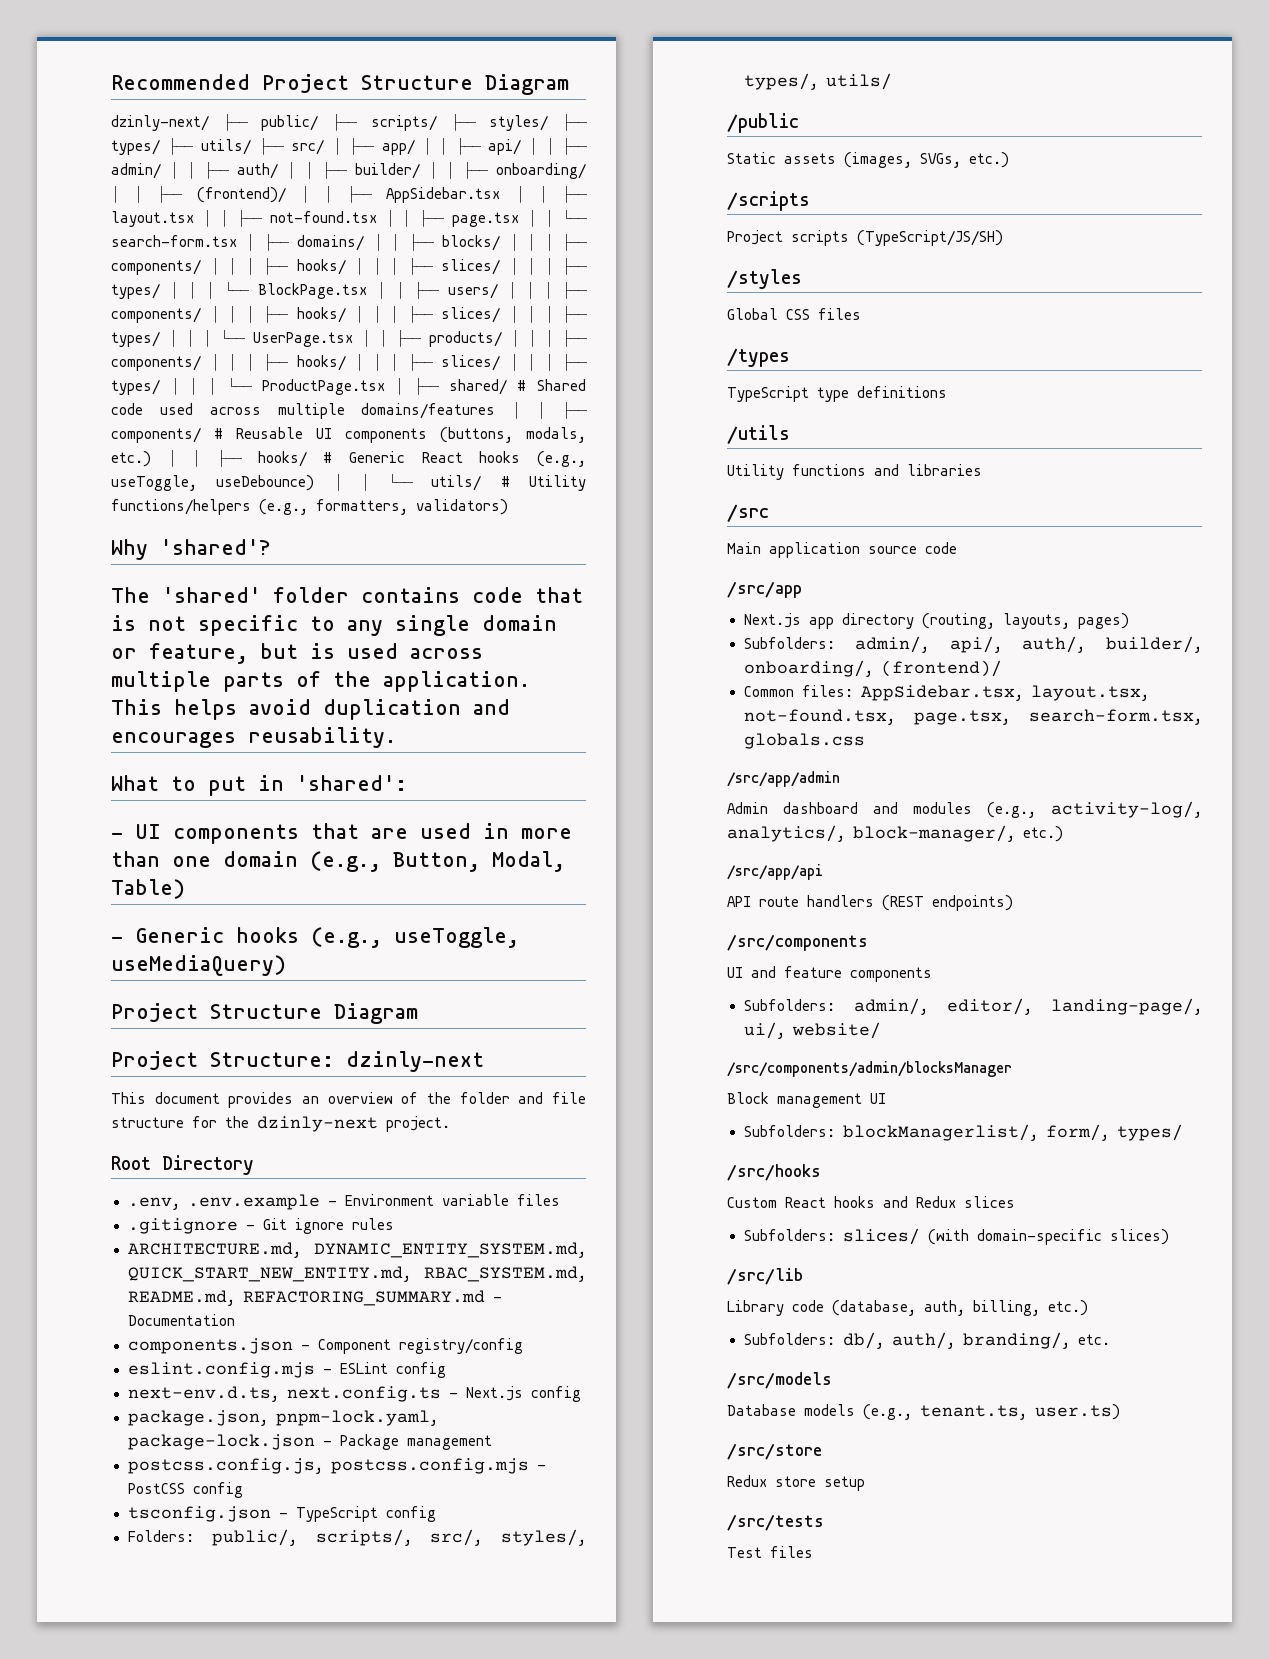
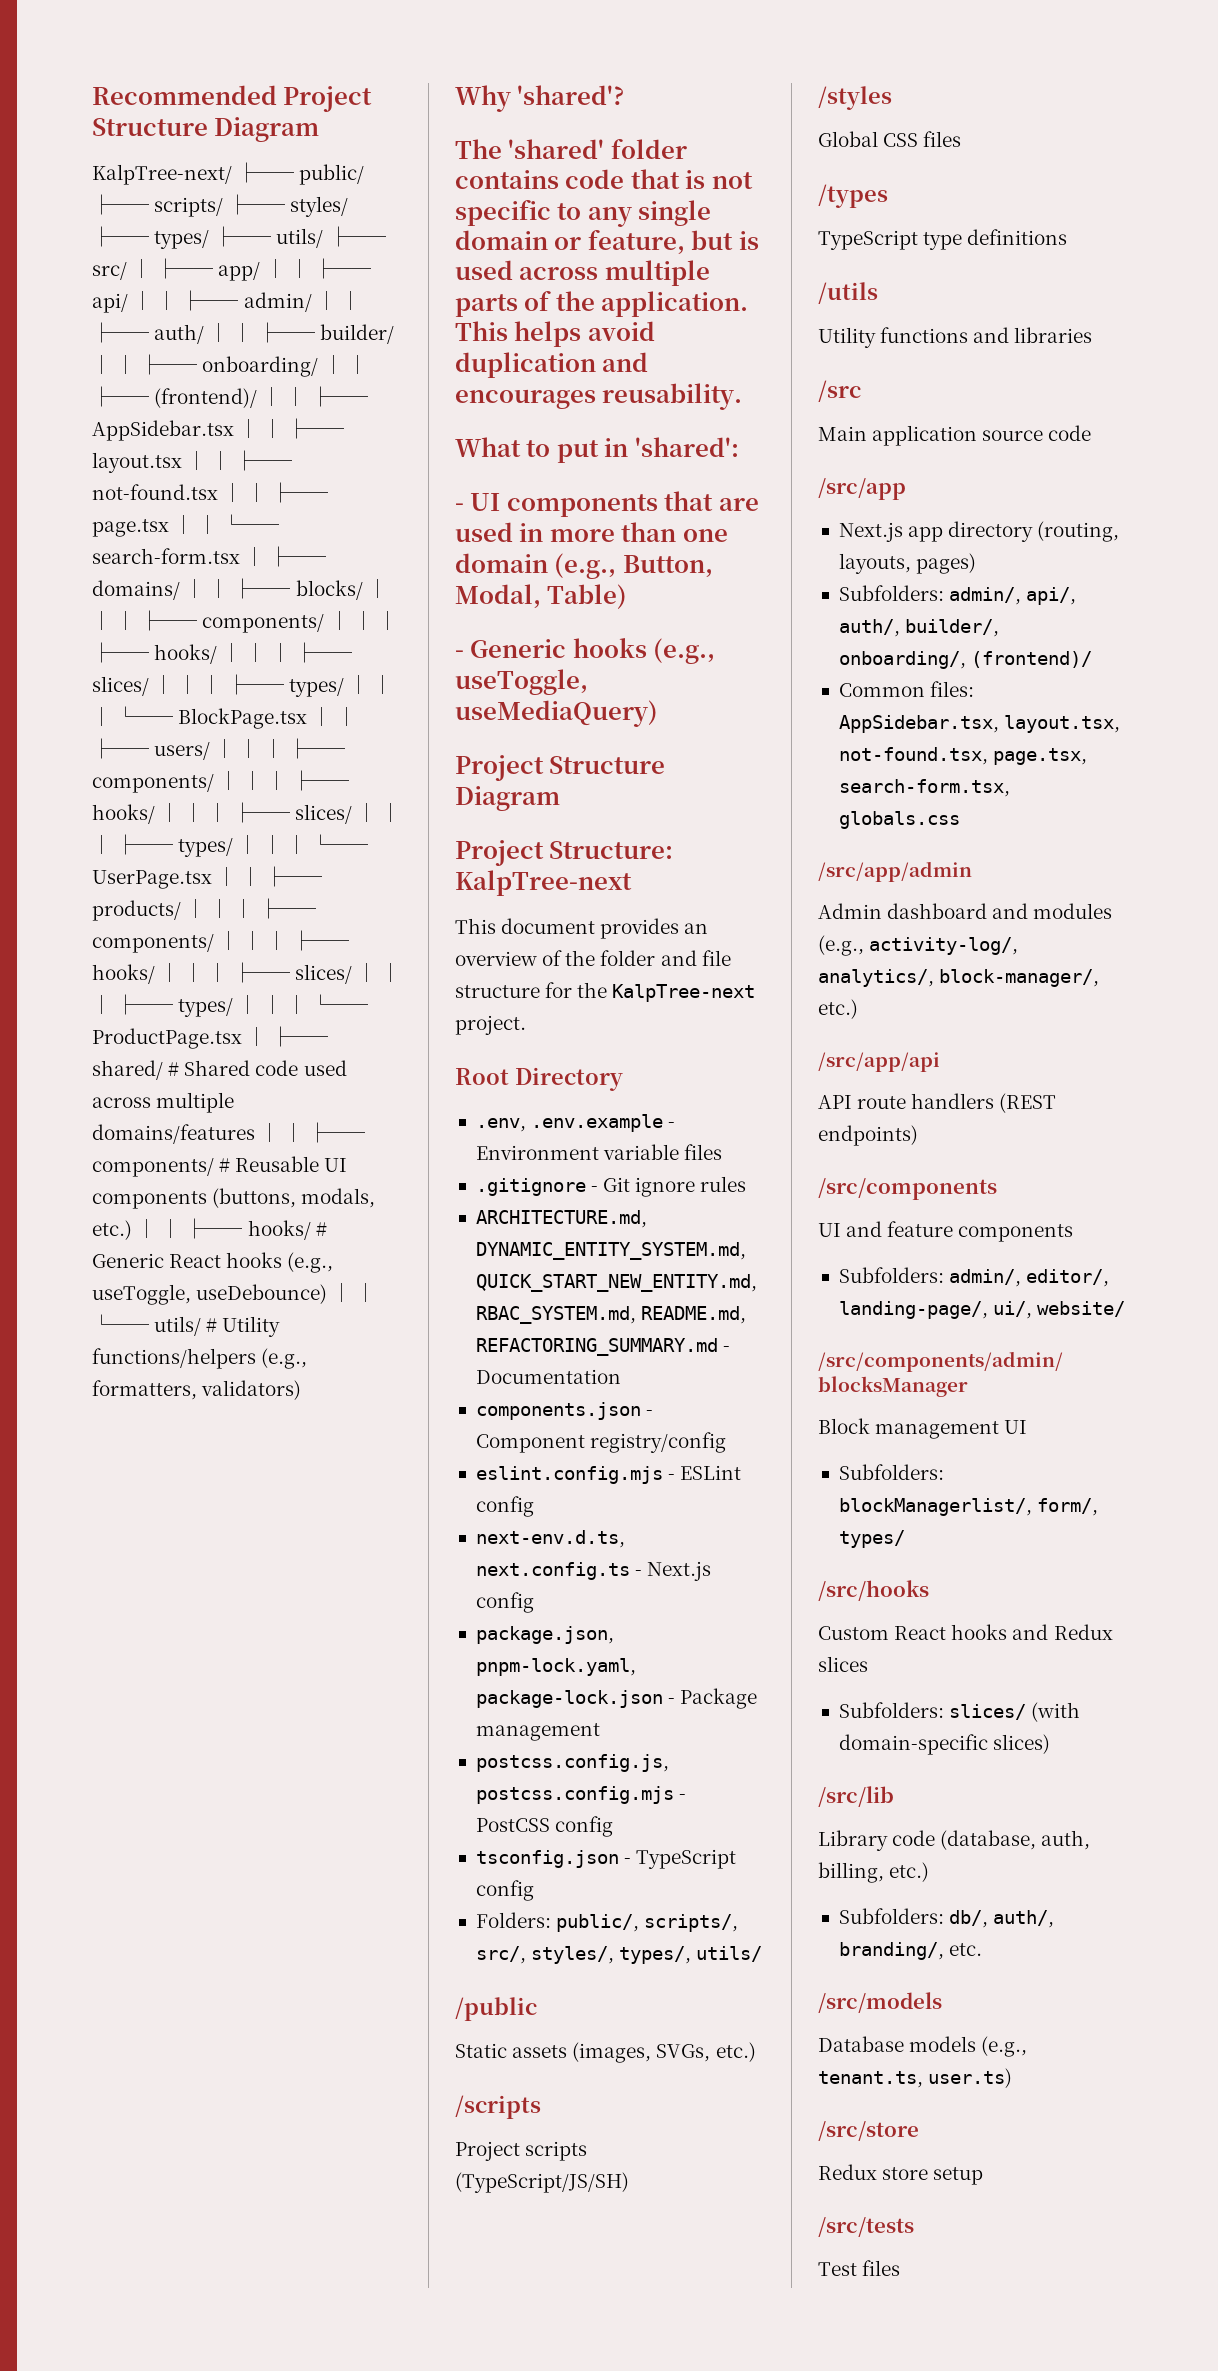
[111,115,209,131] dzinly-next/ -> [92,164,232,185] KalpTree-next/
[346,1051,484,1072] dzinly-next -> [455,870,632,896] KalpTree-next
[257,1116,378,1132] dzinly-next -> [612,984,756,1002] KalpTree-next

